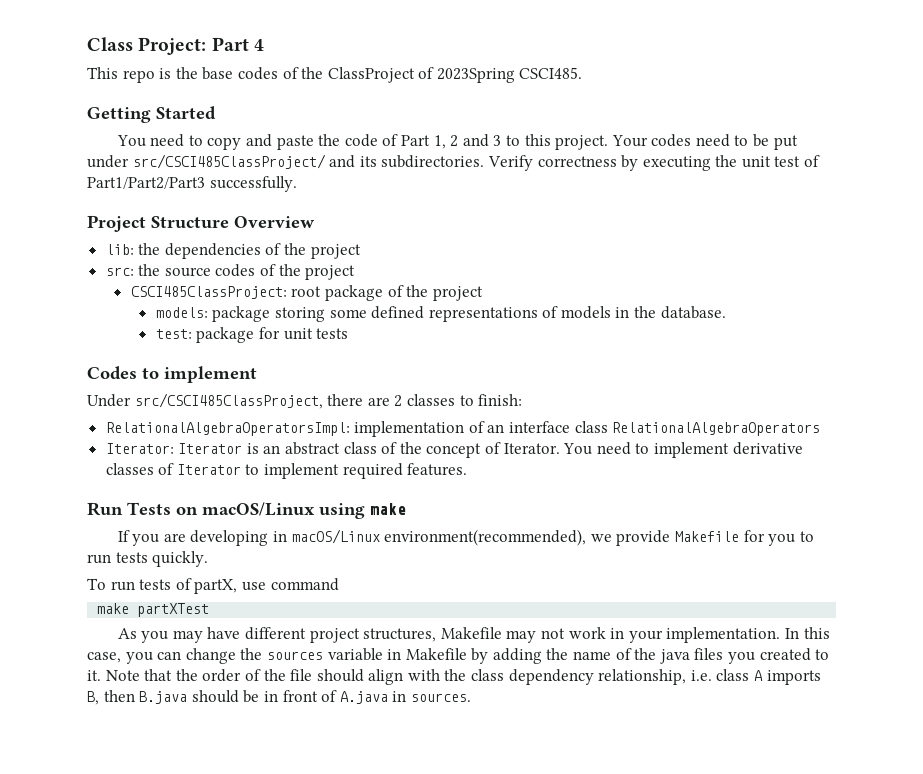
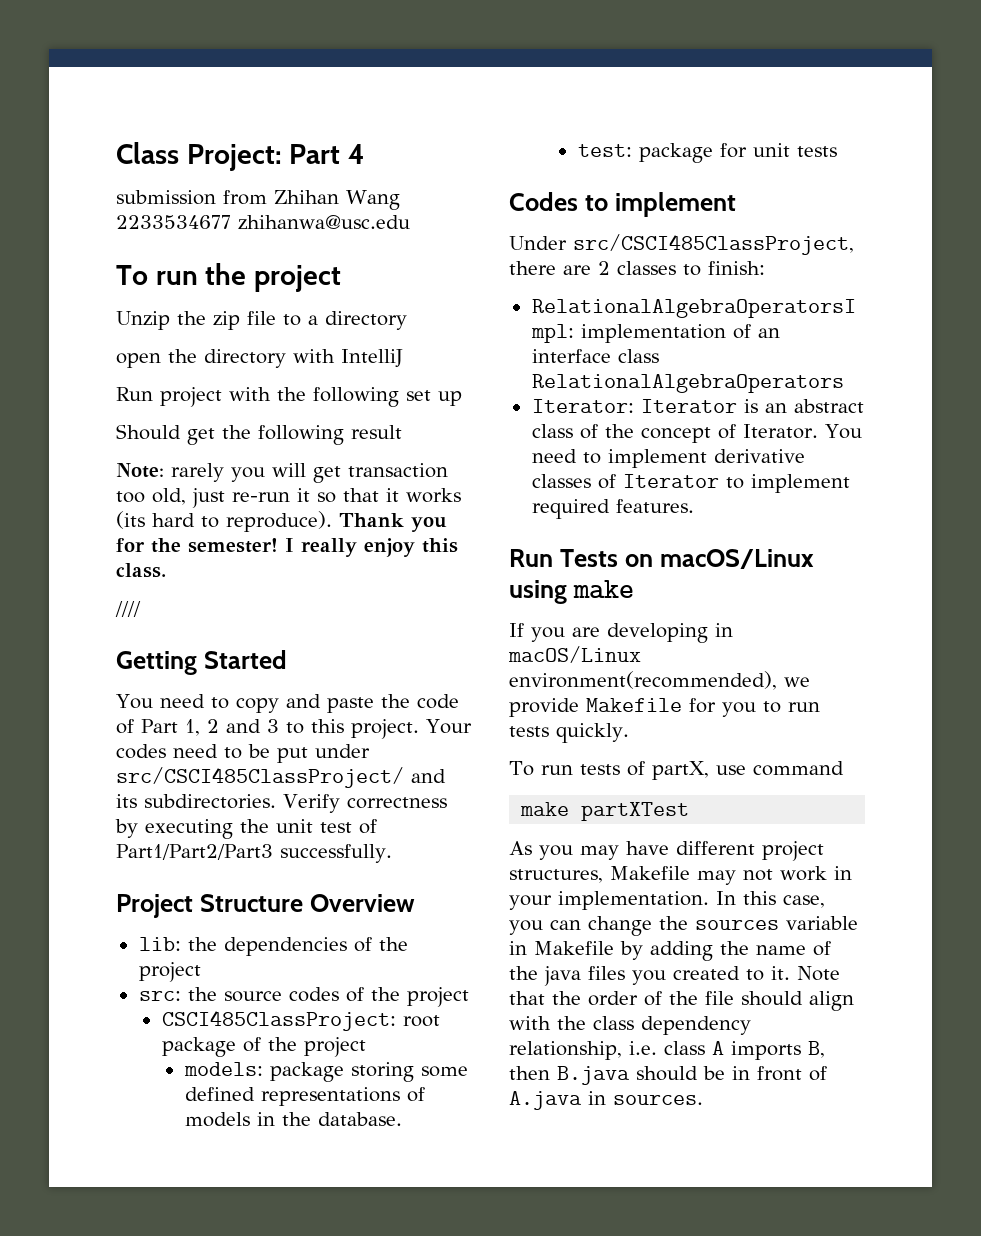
[87,67,583,83] This repo is the base codes of the ClassProject of 2023Spring CSCI485. -> [116,190,400,210] [116,215,410,230] [116,263,342,292] [116,311,407,330] [116,349,403,368] [116,387,462,407] [116,424,402,445] [116,463,448,483] [116,488,461,508] [116,511,447,532] [116,538,458,557] [116,563,166,578] [115,601,141,617] submission from Zhihan Wang 2233534677 zhihanwa@usc.edu // To run the project // Unzip the zip file to a directory // open the directory with IntelliJ // Run project with the following set up // Should get the following result // Note: rarely you will get transaction too old, just re-run it so that it works (its hard to reproduce). Thank you for the semester! I really enjoy this class. // ////

